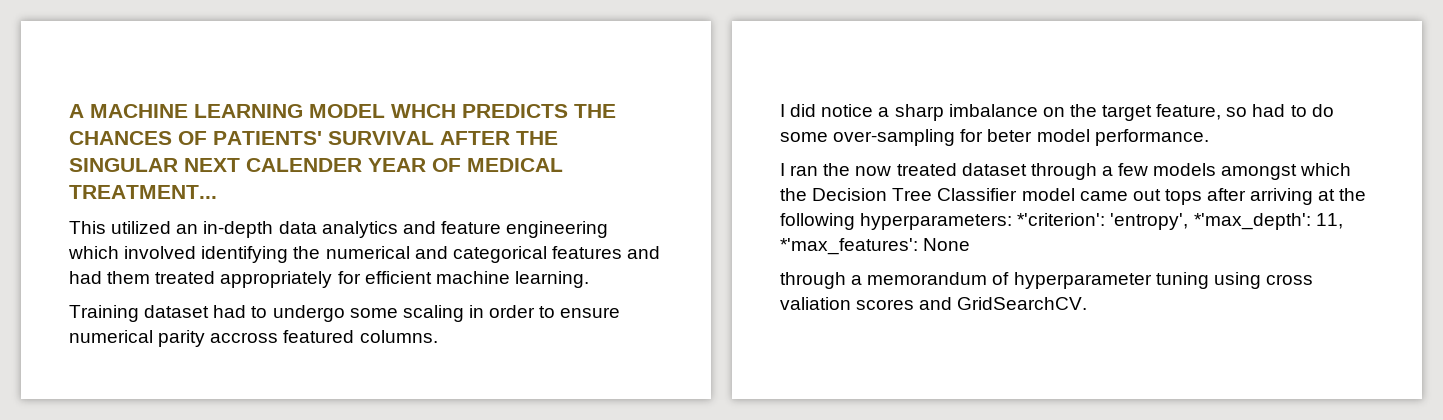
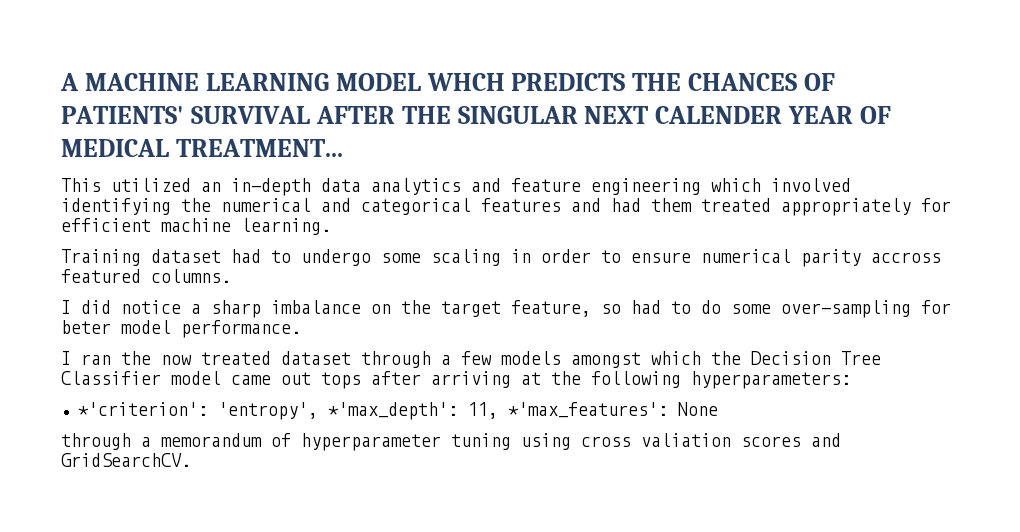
(1013, 221) none -> (851, 380) //

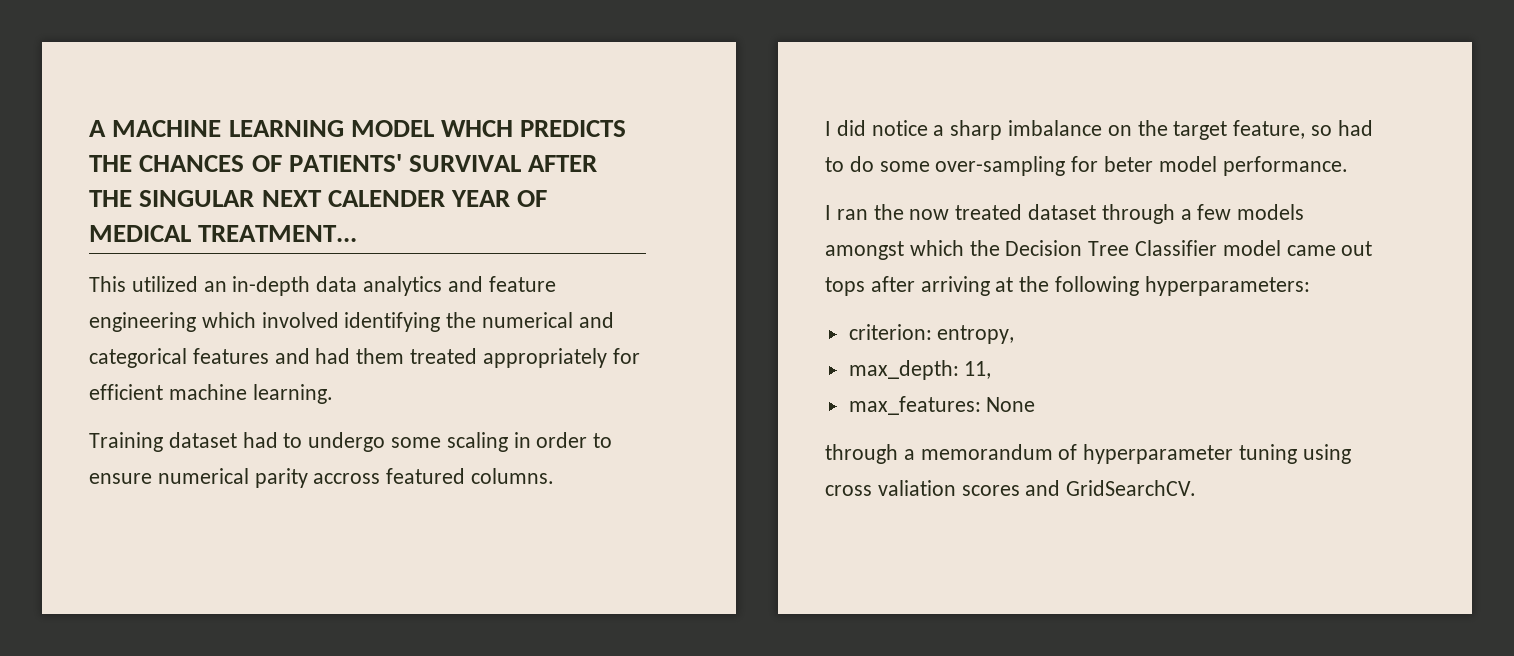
[77,402,458,420] *'criterion': 'entropy', *'max_depth': -> [848,324,1015,344] [848,360,959,380] criterion: entropy, // max_depth:
[507,402,668,418] *'max_features': -> [848,396,981,415] // max_features:

